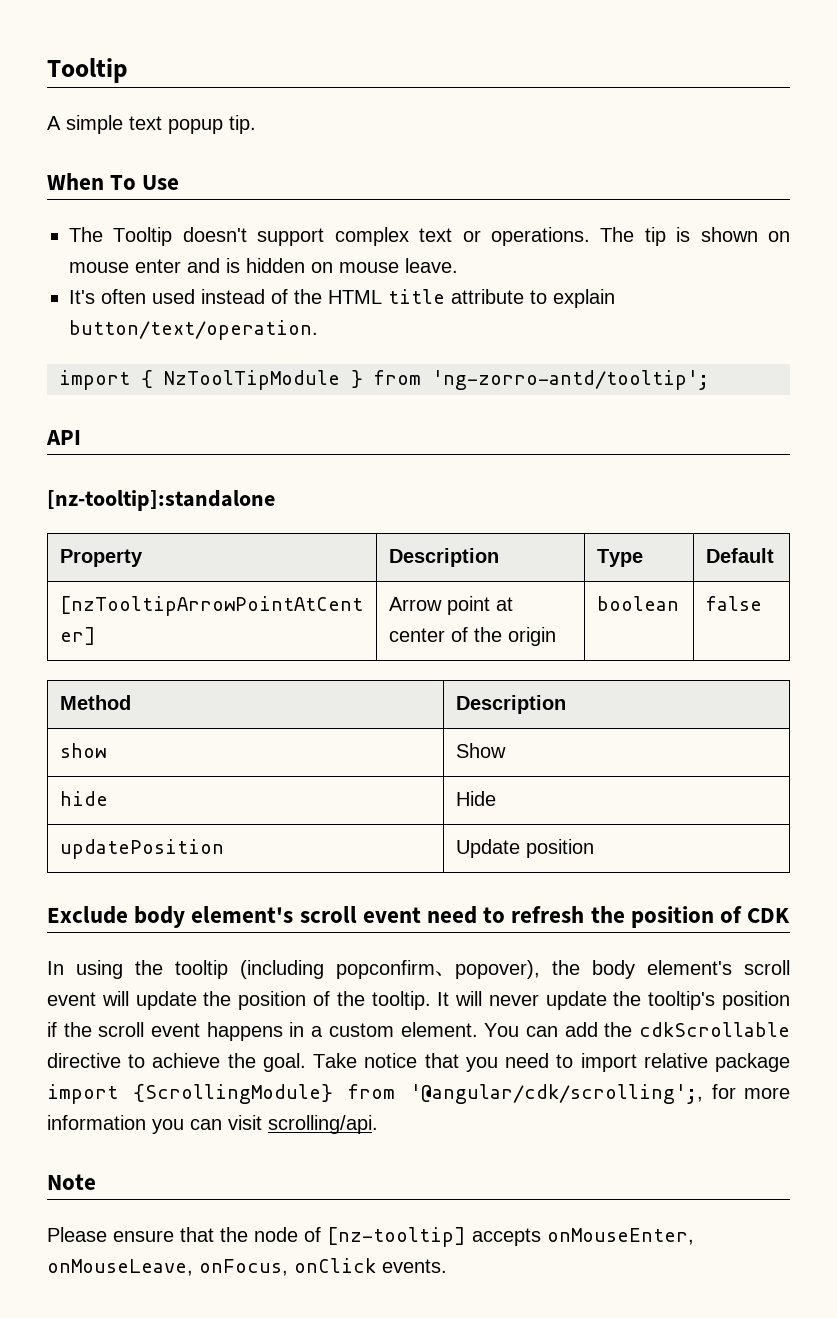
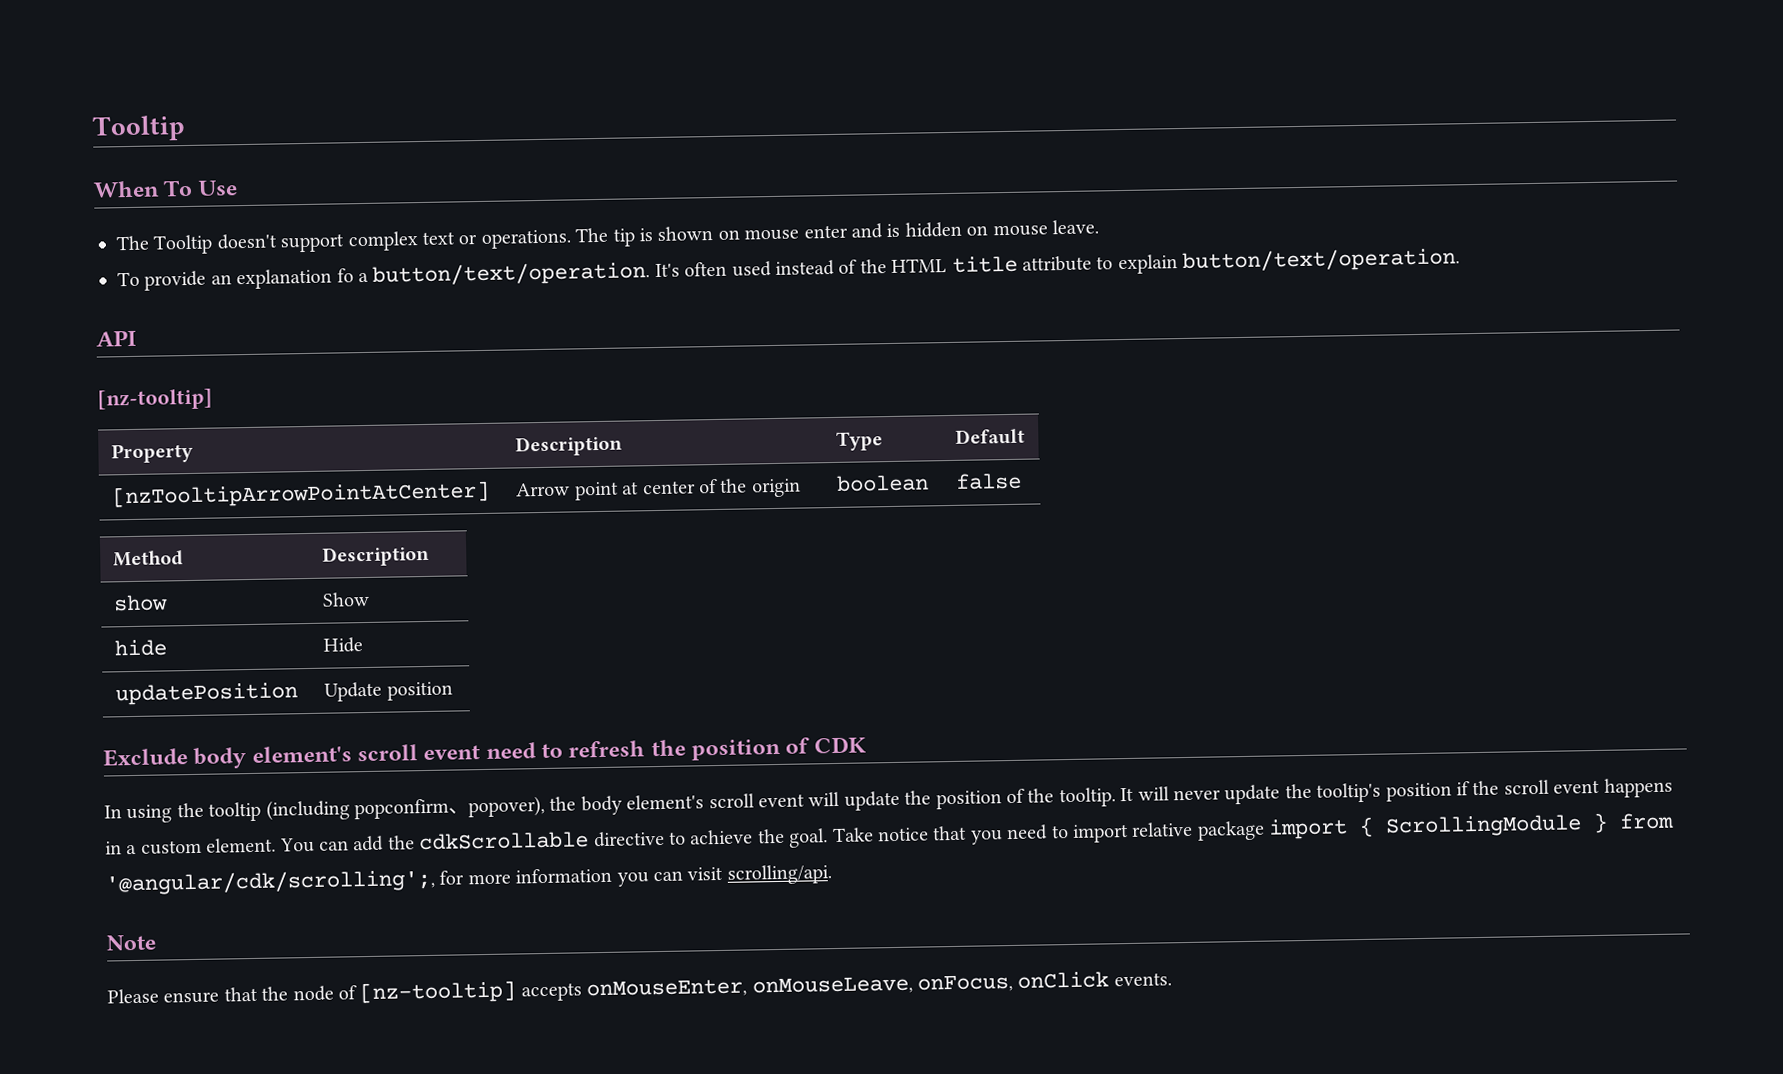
[47,58,128,83] [47,115,256,134] Tooltip // A simple text popup tip. -> [92,115,186,142] Tooltip
(458, 265) none -> [117,261,651,291] To provide an explanation fo a button/text/operation.
[59,370,709,390] // import { NzToolTipModule } from 'ng-zorro-antd/tooltip'; -> (1461, 260) none
[47,490,275,511] [nz-tooltip]:standalone -> [97,388,213,411] [nz-tooltip]
[133,1084,334,1104] {ScrollingModule} -> [1359,812,1609,838] { ScrollingModule }

